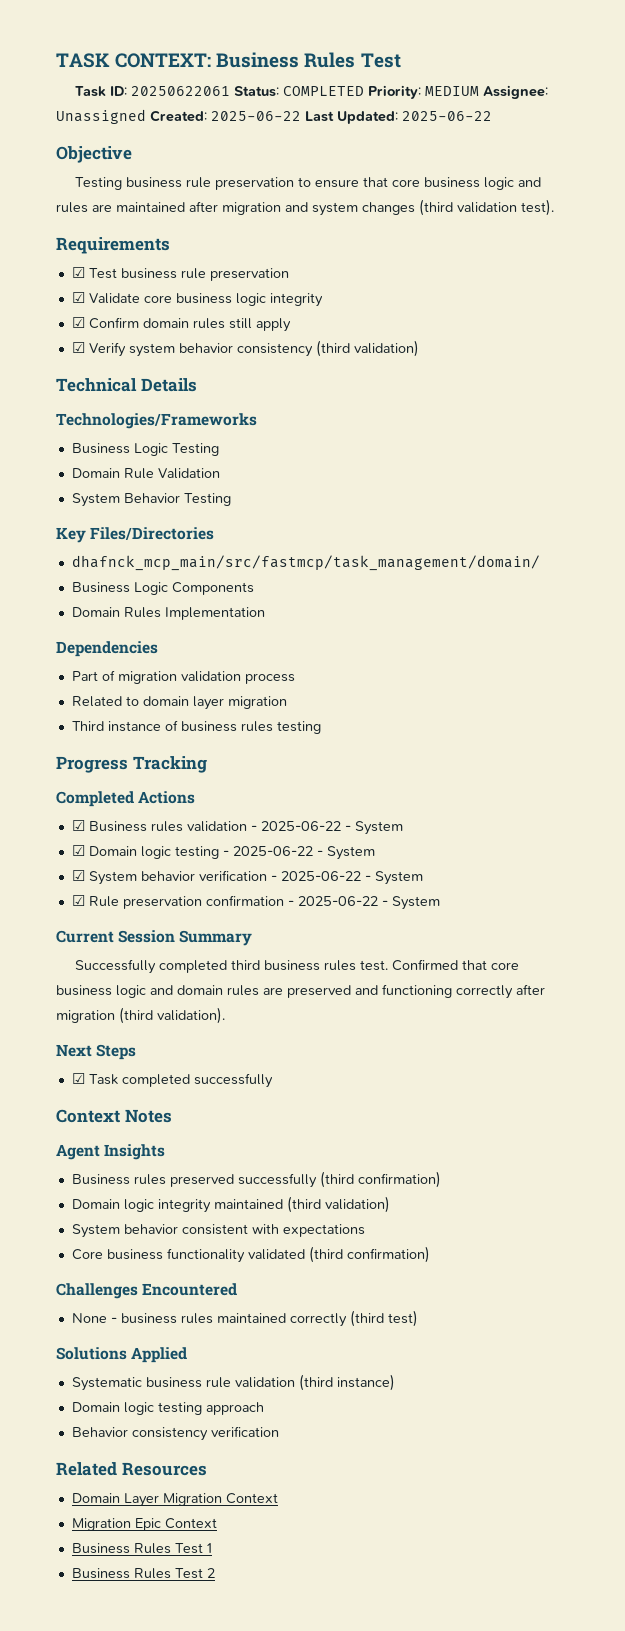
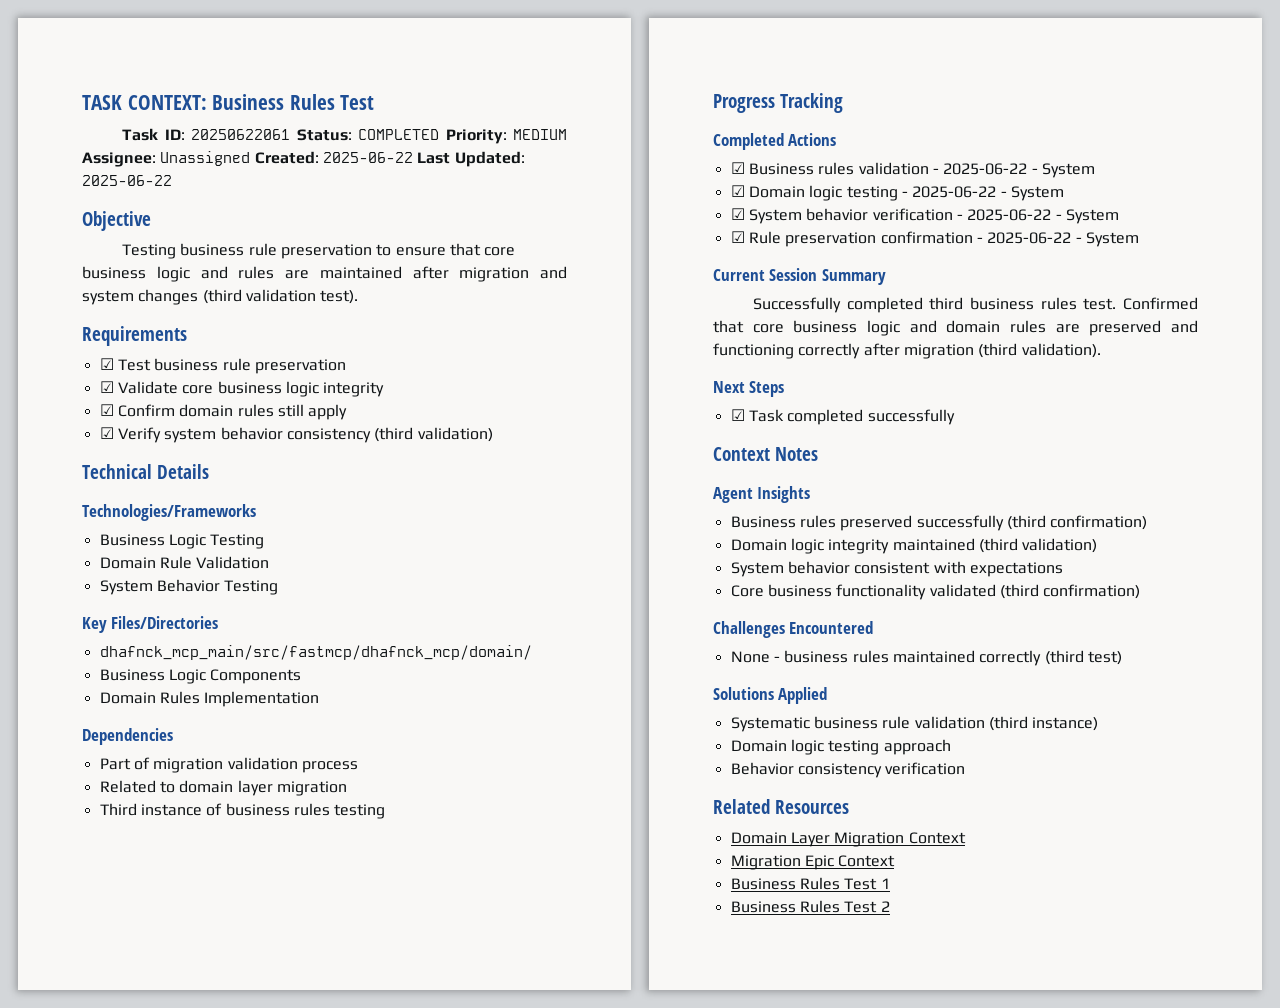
[71,555,540,571] dhafnck_mcp_main/src/fastmcp/task_management/domain/ -> [99,645,532,660] dhafnck_mcp_main/src/fastmcp/dhafnck_mcp/domain/

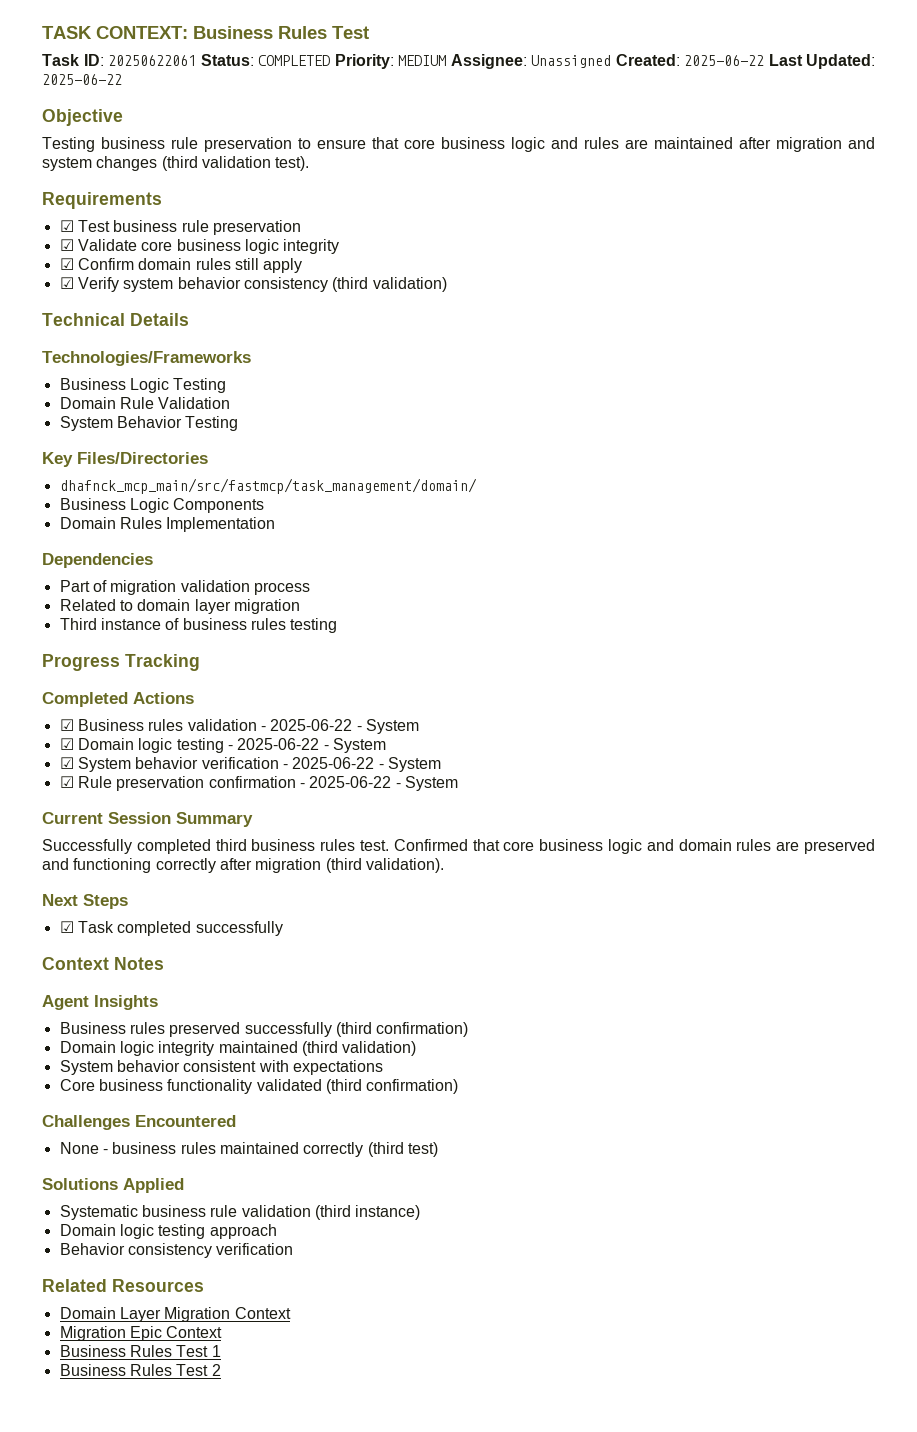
[99,645,532,660] dhafnck_mcp_main/src/fastmcp/dhafnck_mcp/domain/ -> [59,478,477,494] dhafnck_mcp_main/src/fastmcp/task_management/domain/

